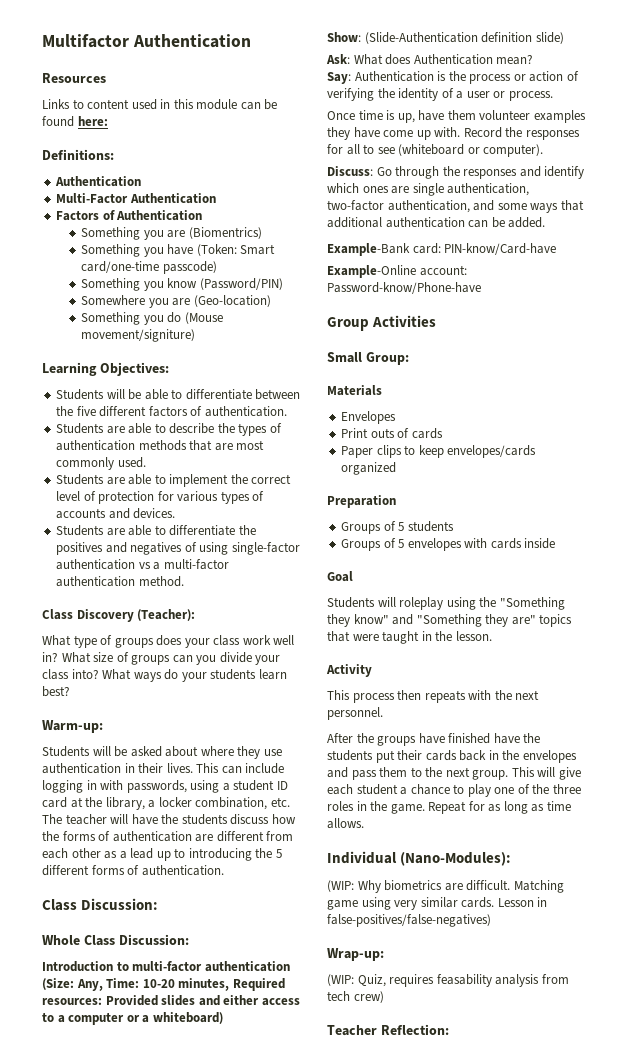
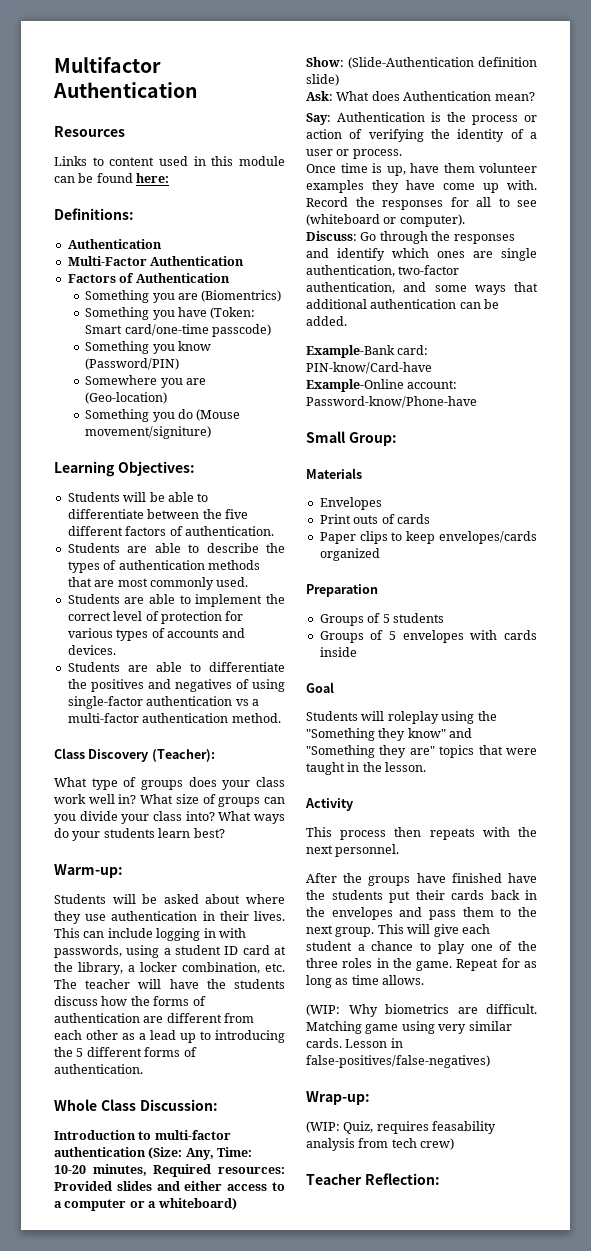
[42,898,159,911] // Class Discussion: -> (143, 1069) none
[327,315,437,331] // Group Activities -> (477, 402) none
[327,851,512,866] // Individual (Nano-Modules): -> (425, 980) none

